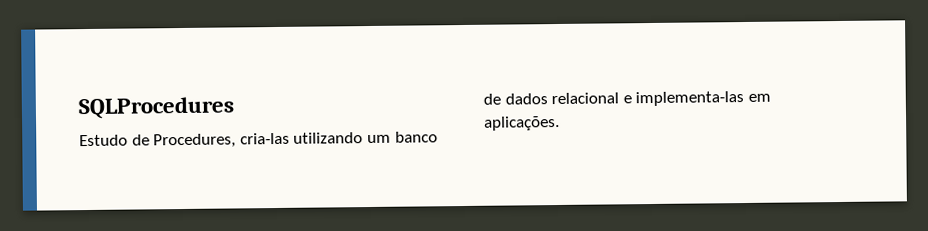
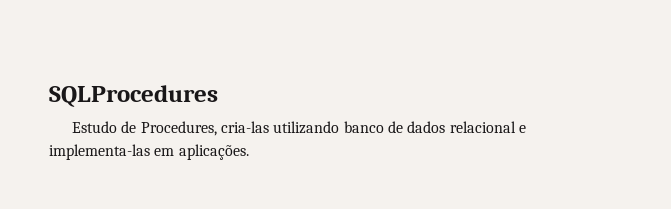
[366,134,391,144] um -> (340, 127) none

